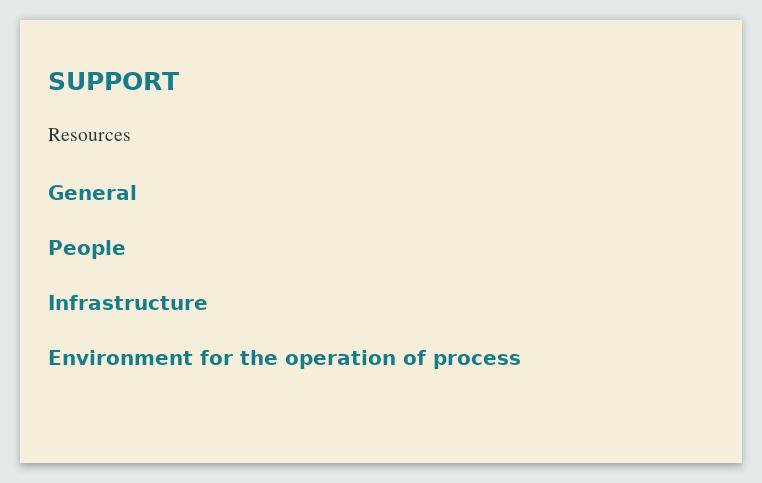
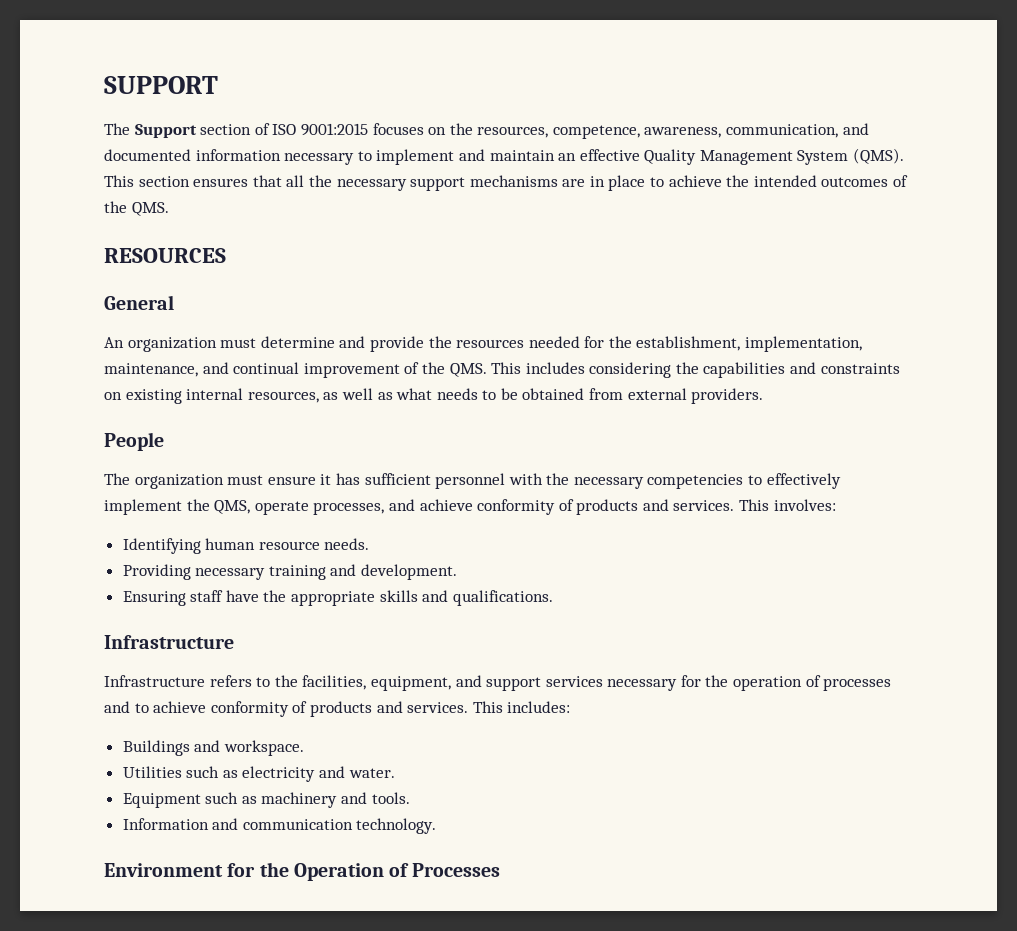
[48,128,131,141] [48,185,137,200] [48,240,126,259] [48,295,208,310] Resources // General // People // Infrastructure -> [104,123,869,139] [104,148,905,165] [104,175,909,191] [104,201,169,216] [104,248,226,263] [104,295,174,310] [104,336,863,352] [104,362,900,378] [104,388,764,404] [104,432,164,451] [104,473,841,489] [104,499,836,515] [122,538,370,554] [122,564,458,580] [122,590,553,606] [104,635,234,649] [104,675,892,691] [104,701,571,717] [122,740,304,756] [122,766,395,782] [122,792,410,808] [122,818,437,834] The Support section of ISO 9001:2015 focuses on the resources, competence, awareness, communication, and documented information necessary to implement and maintain an effective Quality Management System (QMS). This section ensures that all the necessary support mechanisms are in place to achieve the intended outcomes of the QMS. // RESOURCES // General // An organization must determine and provide the resources needed for the establishment, implementation, maintenance, and continual improvement of the QMS. This includes considering the capabilities and constraints on existing internal resources, as well as what needs to be obtained from external providers. // People // The organization must ensure it has sufficient personnel with the necessary competencies to effectively implement the QMS, operate processes, and achieve conformity of products and services. This involves: // Identifying human resource needs. // Providing necessary training and development. // Ensuring staff have the appropriate skills and qualifications. // Infrastructure // Infrastructure refers to the facilities, equipment, and support services necessary for the operation of processes and to achieve conformity of products and services. This includes: // Buildings and workspace. // Utilities such as electricity and water. // Equipment such as machinery and tools. // Information and communication technology.
[285,350,521,369] operation of process -> [293,863,501,881] Operation of Processes

